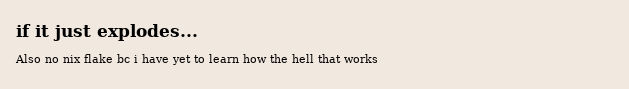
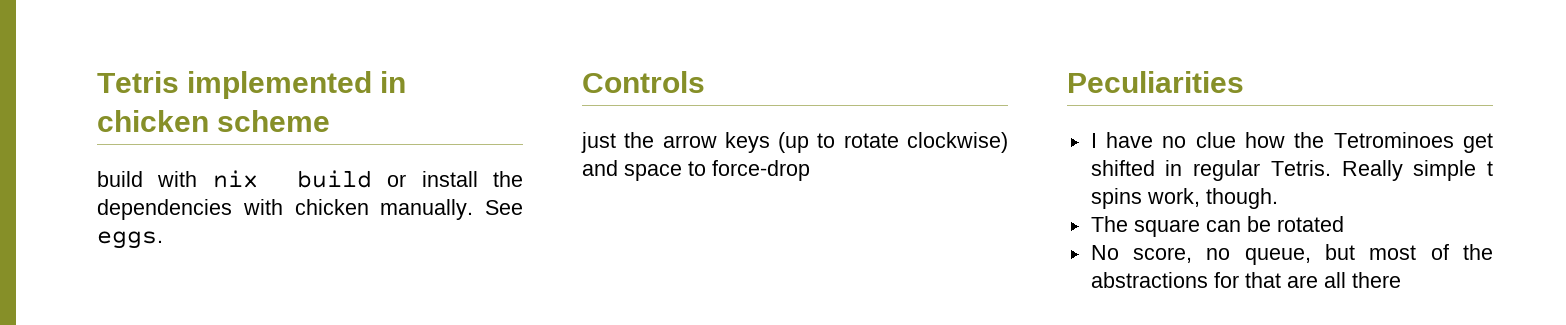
[16,24,198,41] [15,54,378,65] if it just explodes... // Also no nix flake bc i have yet to learn how the hell that works -> [97,71,407,99] [97,110,331,132] [97,170,523,188] [97,199,523,220] [97,231,163,249] [582,71,705,93] [581,132,1008,153] [582,160,810,181] [1067,71,1244,93] [1090,132,1493,153] [1090,160,1493,181] [1090,188,1278,209] [1090,216,1344,237] [1090,244,1493,265] [1090,272,1401,288] Tetris implemented in chicken scheme // build with nix build or install the dependencies with chicken manually. See eggs. // Controls // just the arrow keys (up to rotate clockwise) and space to force-drop // Peculiarities // I have no clue how the Tetrominoes get shifted in regular Tetris. Really simple t spins work, though. // The square can be rotated // No score, no queue, but most of the abstractions for that are all there

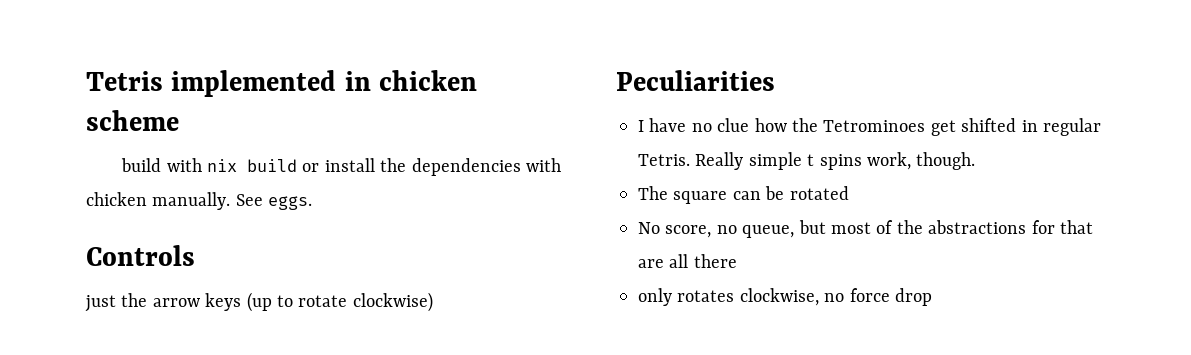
[582,160,810,181] and space to force-drop -> (433, 302) none
(1401, 280) none -> [638,288,932,306] // only rotates clockwise, no force drop

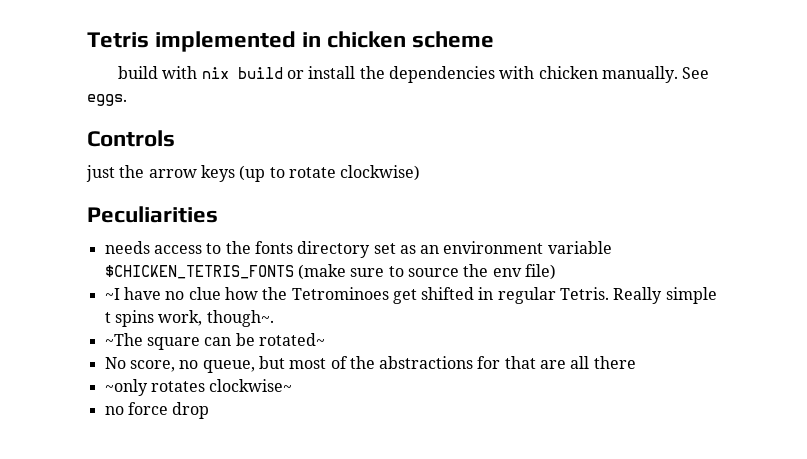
[638,120,644,132] I -> [104,241,612,258] [104,264,556,280] [104,288,120,300] needs access to the fonts directory set as an environment variable $CHICKEN_TETRIS_FONTS (make sure to source the env file) // ~I
[916,152,976,170] [638,186,668,200] though. // The -> [206,310,274,327] [104,333,143,346] though~. // ~The
[789,186,849,200] rotated -> [258,333,325,346] rotated~
[638,288,819,306] only rotates clockwise, -> [104,379,293,396] ~only rotates clockwise~ //

